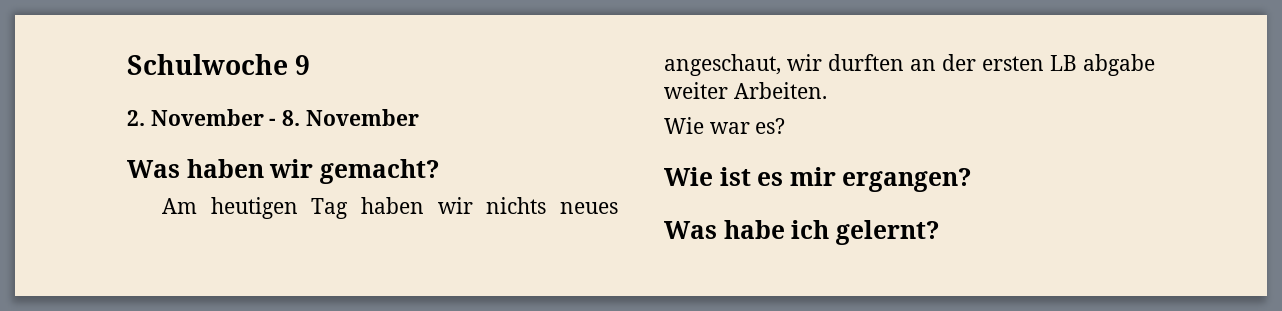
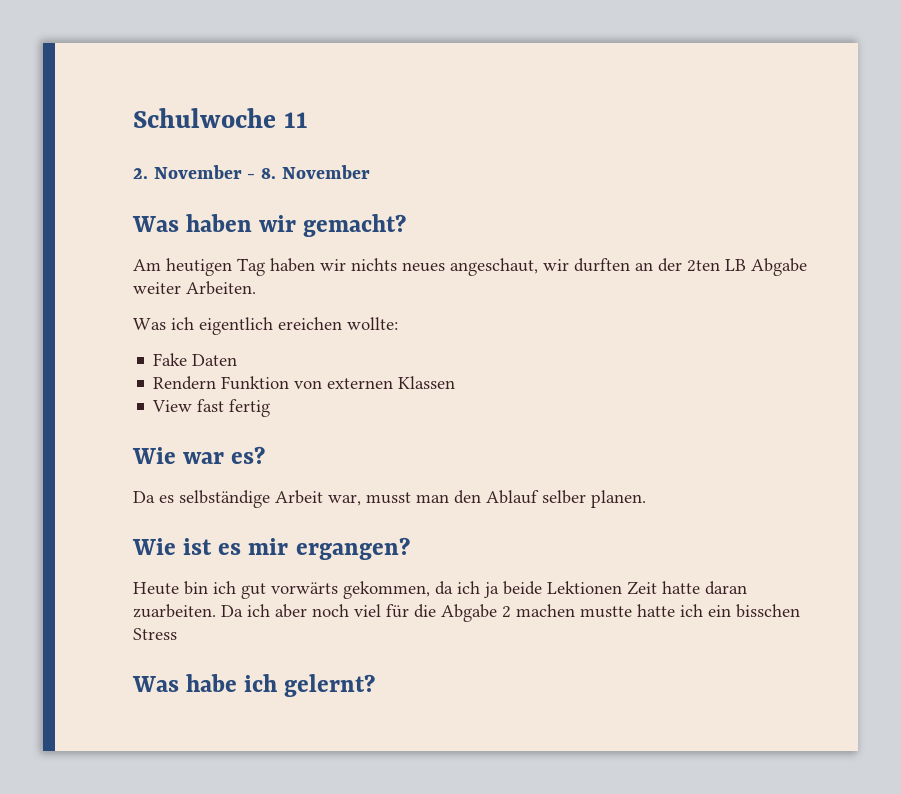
[295,55,311,75] 9 -> [283,112,308,128] 11
[982,54,1155,76] ersten LB abgabe -> [687,258,807,276] 2ten LB Abgabe
[664,117,786,134] Wie war es? -> [133,317,398,335] [153,353,238,366] [153,376,456,390] [152,399,271,417] [132,446,266,464] [133,490,646,508] Was ich eigentlich ereichen wollte: // Fake Daten // Rendern Funktion von externen Klassen // View fast fertig // Wie war es? // Da es selbständige Arbeit war, musst man den Ablauf selber planen.
(972, 180) none -> [133,581,747,599] [133,604,800,622] [133,628,177,640] // Heute bin ich gut vorwärts gekommen, da ich ja beide Lektionen Zeit hatte daran zuarbeiten. Da ich aber noch viel für die Abgabe 2 machen mustte hatte ich ein bisschen Stress

